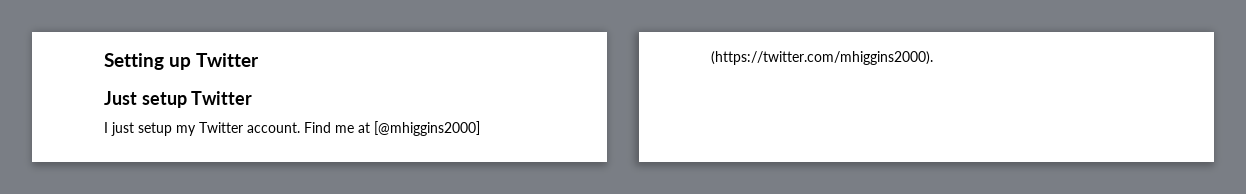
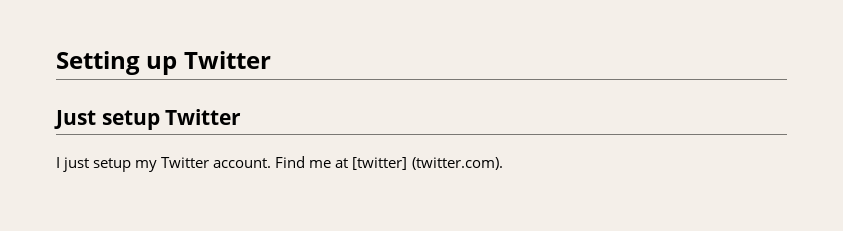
[374,121,480,136] [711,51,933,65] [@mhiggins2000] (https://twitter.com/mhiggins2000). -> [352,157,503,170] [twitter] (twitter.com).

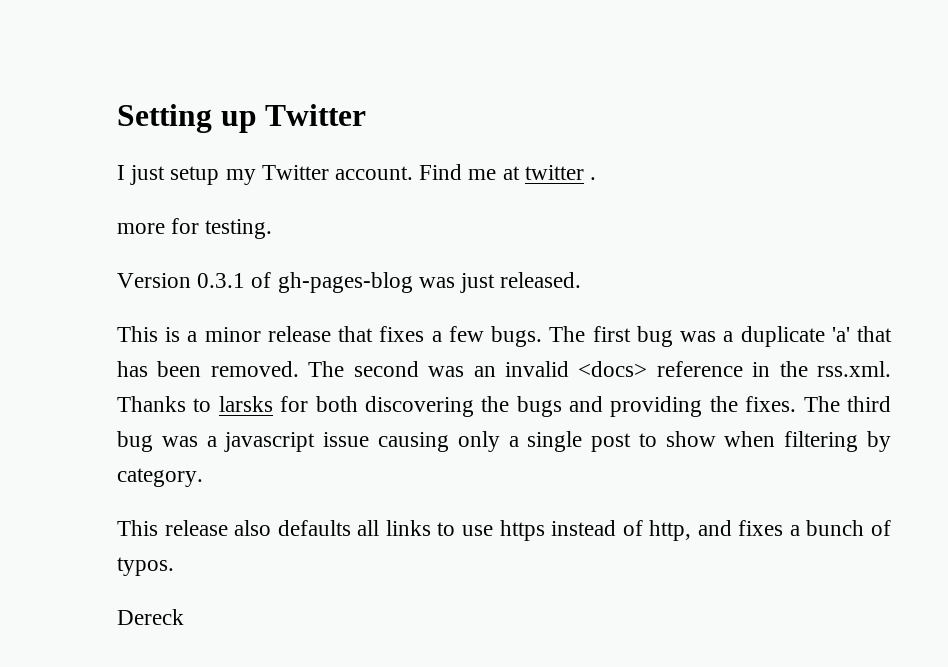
[54,109,242,130] // Just setup Twitter -> (367, 115) none
[352,157,503,170] [twitter] (twitter.com). -> [524,165,597,180] [117,218,273,239] [117,272,582,293] [117,326,893,347] [117,361,891,377] [117,396,891,417] [117,431,892,452] [117,468,203,487] [117,520,891,541] [117,557,174,576] [117,609,184,625] twitter . // more for testing. // Version 0.3.1 of gh-pages-blog was just released. // This is a minor release that fixes a few bugs. The first bug was a duplicate 'a' that has been removed. The second was an invalid <docs> reference in the rss.xml. Thanks to larsks for both discovering the bugs and providing the fixes. The third bug was a javascript issue causing only a single post to show when filtering by category. // This release also defaults all links to use https instead of http, and fixes a bunch of typos. // Dereck

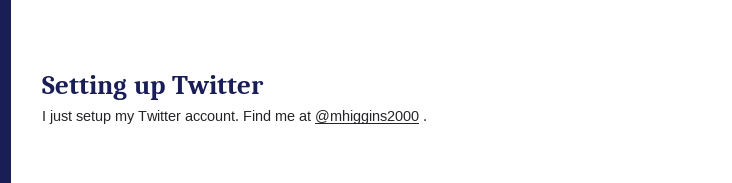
[524,165,584,180] twitter -> [315,110,419,124] @mhiggins2000
[117,218,273,239] [117,272,582,293] [117,326,893,347] [117,361,891,377] [117,396,891,417] [117,431,892,452] [117,468,203,487] [117,520,891,541] [117,557,174,576] [117,609,184,625] // more for testing. // Version 0.3.1 of gh-pages-blog was just released. // This is a minor release that fixes a few bugs. The first bug was a duplicate 'a' that has been removed. The second was an invalid <docs> reference in the rss.xml. Thanks to larsks for both discovering the bugs and providing the fixes. The third bug was a javascript issue causing only a single post to show when filtering by category. // This release also defaults all links to use https instead of http, and fixes a bunch of typos. // Dereck -> (427, 120) none

